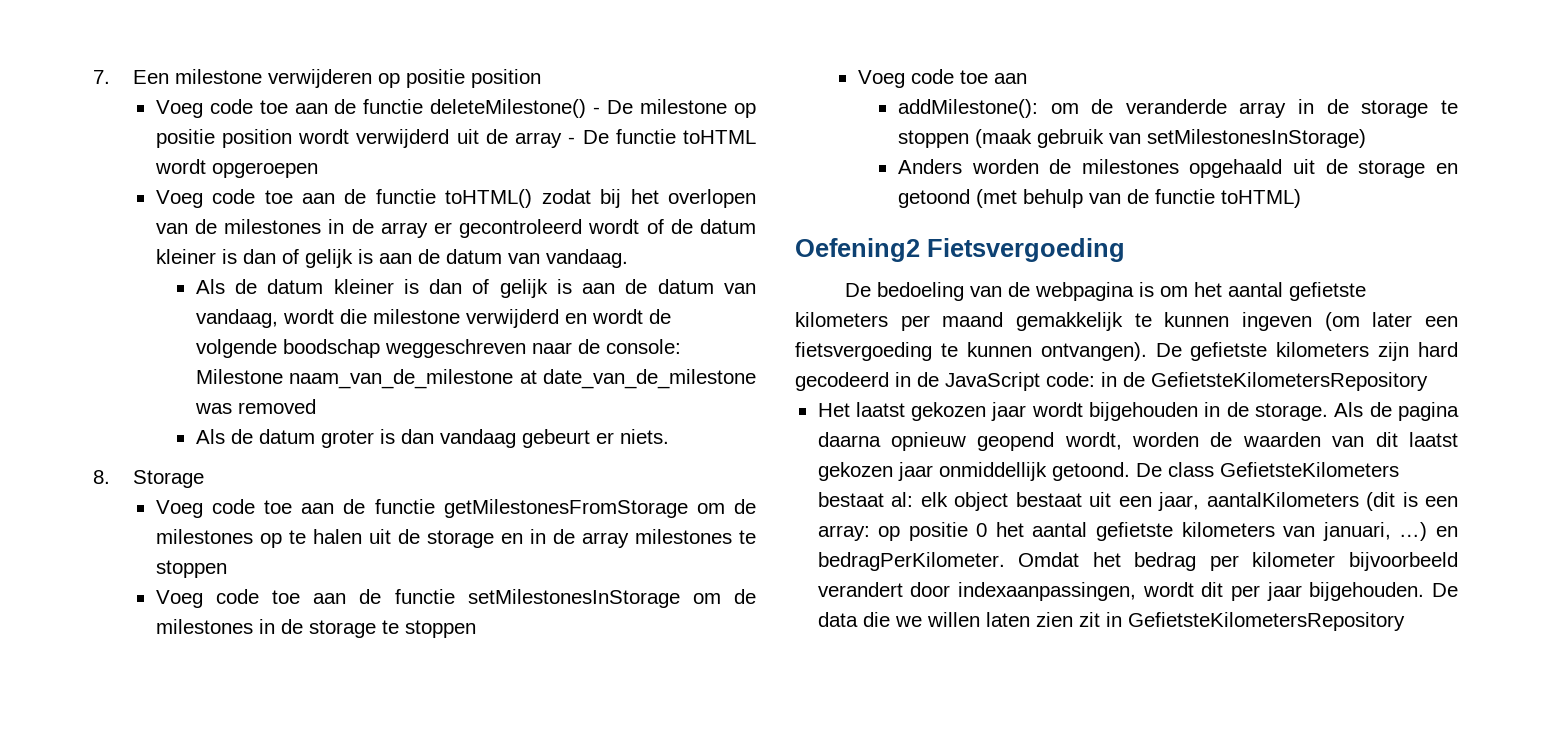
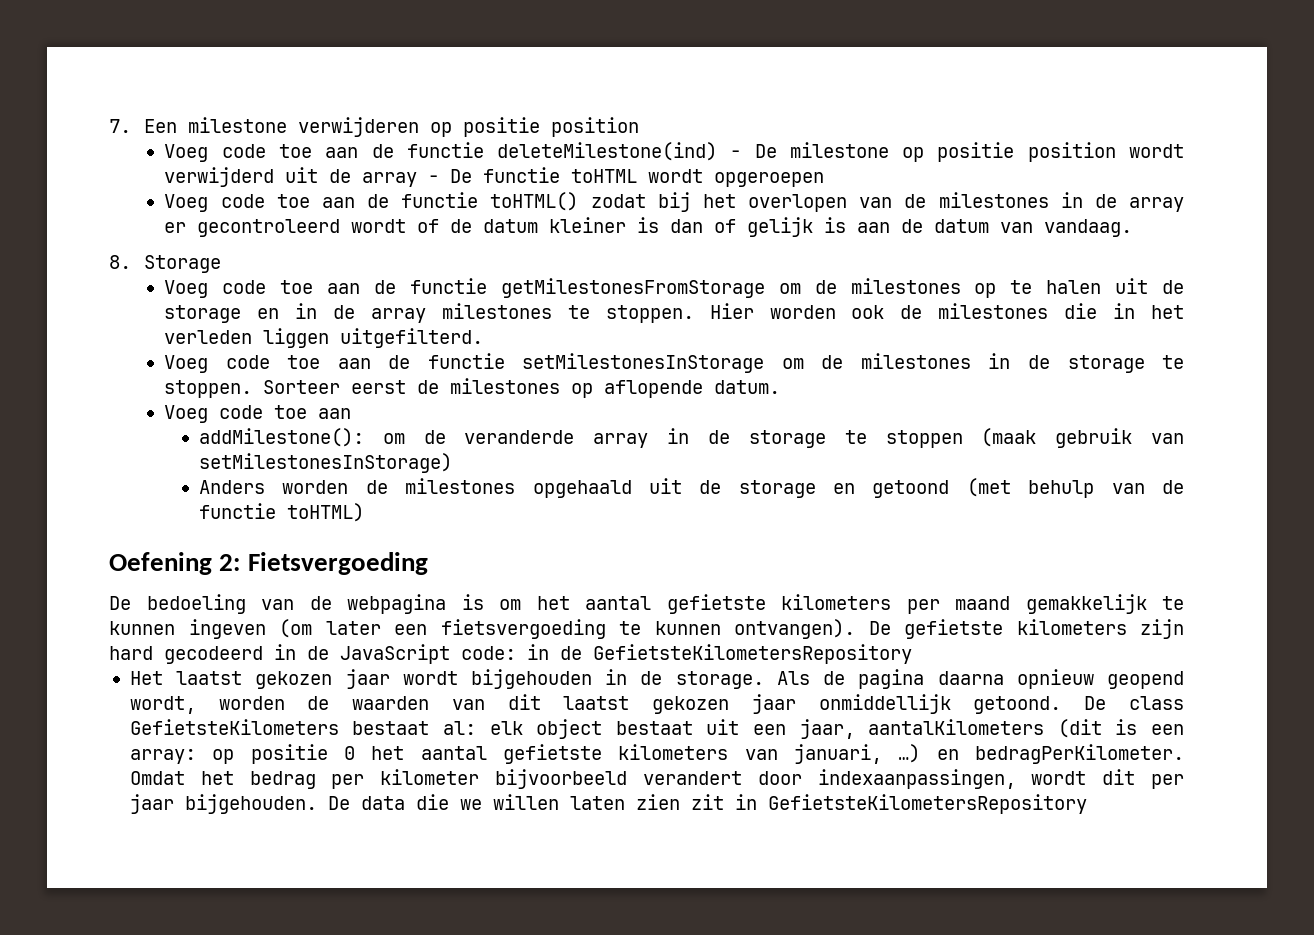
[430,99,587,118] deleteMilestone() -> [497,142,718,161] deleteMilestone(ind)
[195,279,756,298] [195,309,671,328] [195,339,681,358] [195,369,756,389] [194,399,316,414] [195,429,669,448] // Als de datum kleiner is dan of gelijk is aan de datum van vandaag, wordt die milestone verwijderd en wordt de volgende boodschap weggeschreven naar de console: Milestone naam_van_de_milestone at date_van_de_milestone was removed // Als de datum groter is dan vandaag gebeurt er niets. -> (1133, 228) none
[155,560,227,578] stoppen -> [605,303,1184,323] [164,328,484,348] stoppen. Hier worden ook de milestones die in het verleden liggen uitgefilterd.
[404,620,476,638] stoppen -> [164,378,781,398] stoppen. Sorteer eerst de milestones op aflopende datum.
[795,238,920,262] Oefening2 -> [109,552,241,575] Oefening 2:

